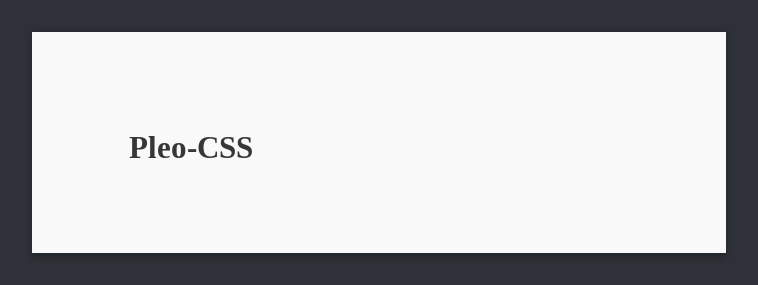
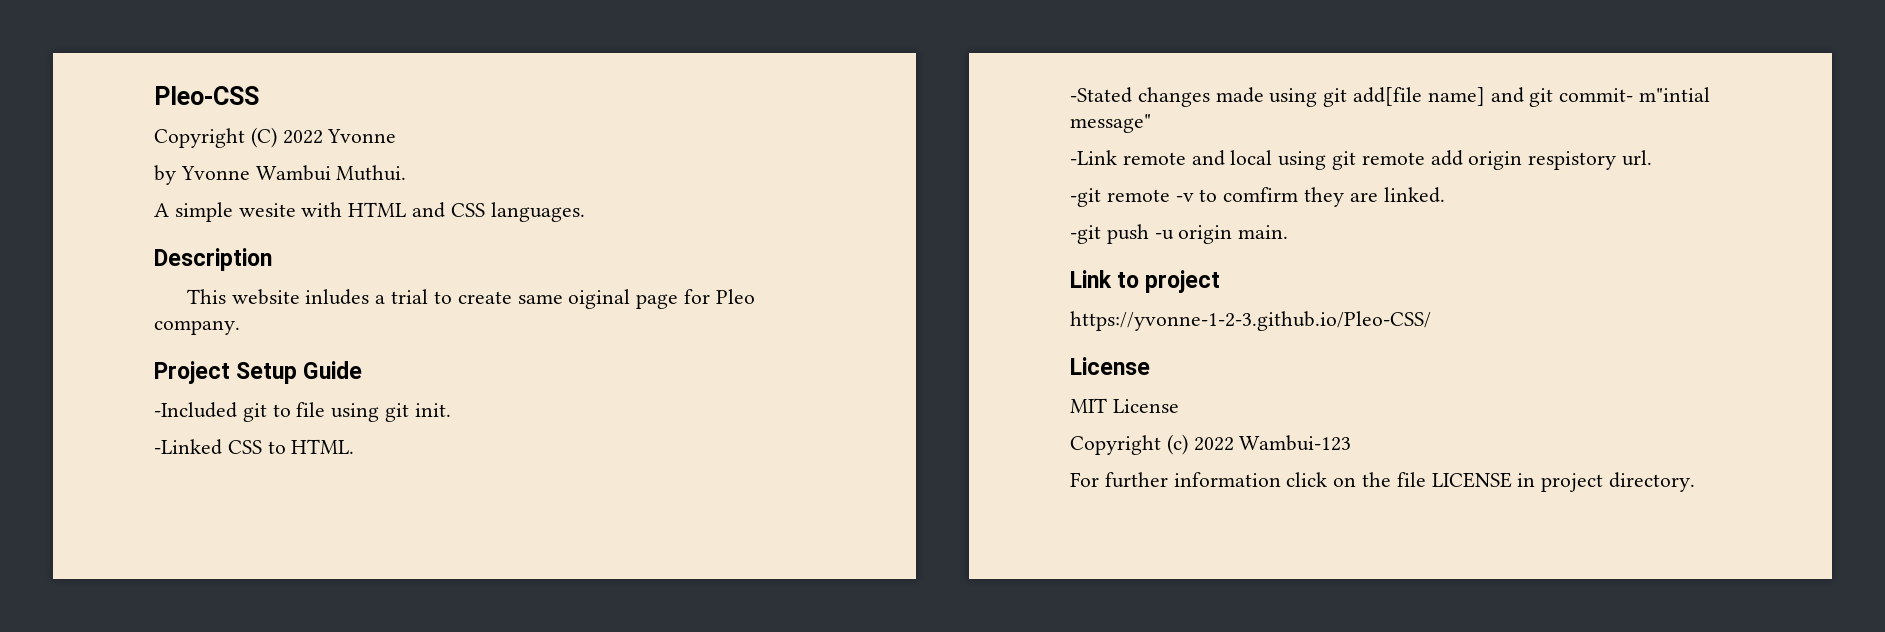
(253, 147) none -> [154,127,397,148] [154,165,407,185] [154,202,585,222] [154,248,272,271] [186,289,755,309] [154,320,240,335] [154,361,363,384] [154,402,451,422] [154,439,355,455] [1070,87,1711,107] [1070,114,1151,133] [1070,150,1653,170] [1070,187,1445,207] [1070,224,1289,244] [1070,270,1221,293] [1070,311,1431,331] [1070,357,1150,375] [1070,398,1179,413] [1070,434,1352,455] [1070,472,1696,492] // Copyright (C) 2022 Yvonne // by Yvonne Wambui Muthui. // A simple wesite with HTML and CSS languages. // Description // This website inludes a trial to create same oiginal page for Pleo company. // Project Setup Guide // -Included git to file using git init. // -Linked CSS to HTML. // -Stated changes made using git add[file name] and git commit- m"intial message" // -Link remote and local using git remote add origin respistory url. // -git remote -v to comfirm they are linked. // -git push -u origin main. // Link to project // https://yvonne-1-2-3.github.io/Pleo-CSS/ // License // MIT License // Copyright (c) 2022 Wambui-123 // For further information click on the file LICENSE in project directory.

